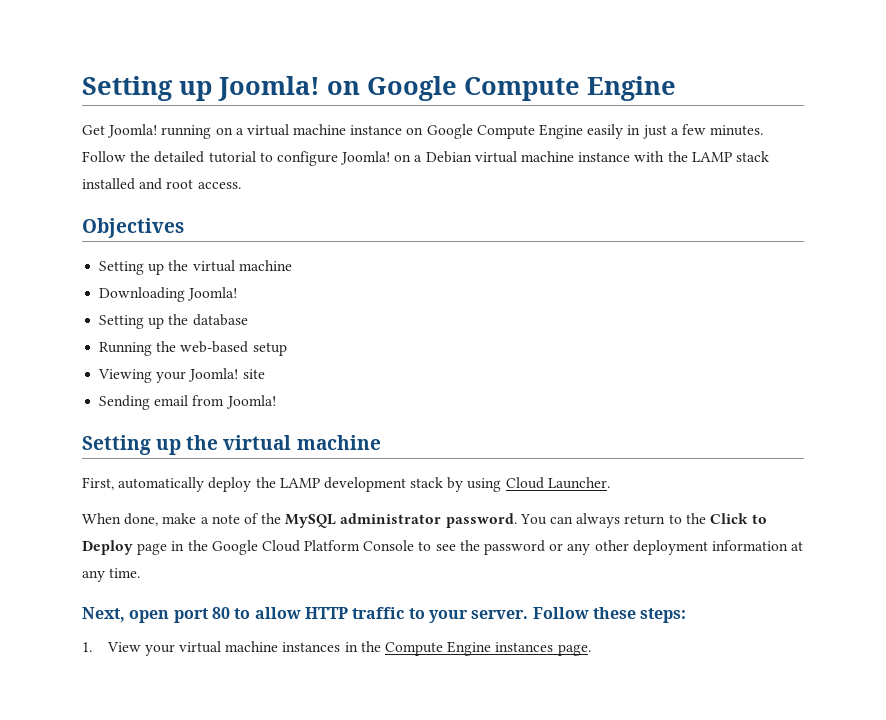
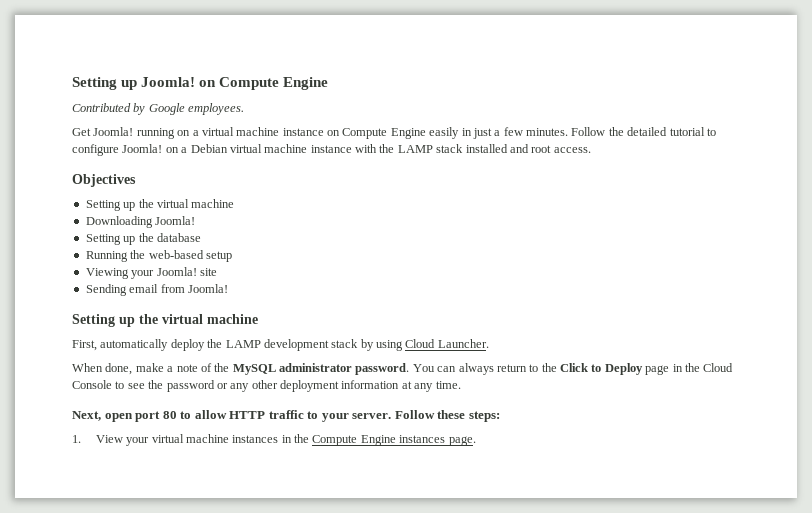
[367,76,676,101] Google Compute Engine -> [219,77,329,90] [72,103,245,115] Compute Engine // Contributed by Google employees.
[426,124,473,139] Google -> (340, 133) none
[211,540,361,555] Google Cloud Platform -> [703,363,734,372] Cloud

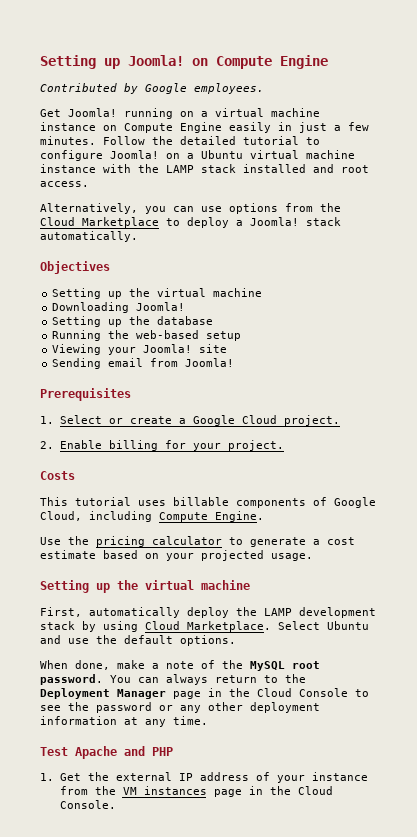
[190,144,228,153] Debian -> [201,150,243,159] Ubuntu
(591, 150) none -> [40,203,341,214] [40,217,341,228] [40,231,138,242] // Alternatively, you can use options from the Cloud Marketplace to deploy a Joomla! stack automatically.
(228, 288) none -> [40,388,131,401] [40,415,340,426] [40,440,284,451] [40,471,75,480] [40,497,376,508] [40,511,264,522] [40,536,355,547] [40,550,313,561] // Prerequisites // 1. Select or create a Google Cloud project. // 2. Enable billing for your project. // Costs // This tutorial uses billable components of Google Cloud, including Compute Engine. // Use the pricing calculator to generate a cost estimate based on your projected usage.
[437,339,489,348] Launcher. -> [187,621,369,632] [40,635,236,646] Marketplace. Select Ubuntu and use the default options.
[279,363,352,372] administrator -> [292,661,320,669] root
[560,363,643,375] Click to Deploy -> [40,688,166,699] Deployment Manager
[72,410,500,422] [72,434,476,446] Next, open port 80 to allow HTTP traffic to your server. Follow these steps: // 1. View your virtual machine instances in the Compute Engine instances page. -> [40,746,173,759] [40,772,368,783] [59,786,333,797] [59,800,116,809] Test Apache and PHP // 1. Get the external IP address of your instance from the VM instances page in the Cloud Console.

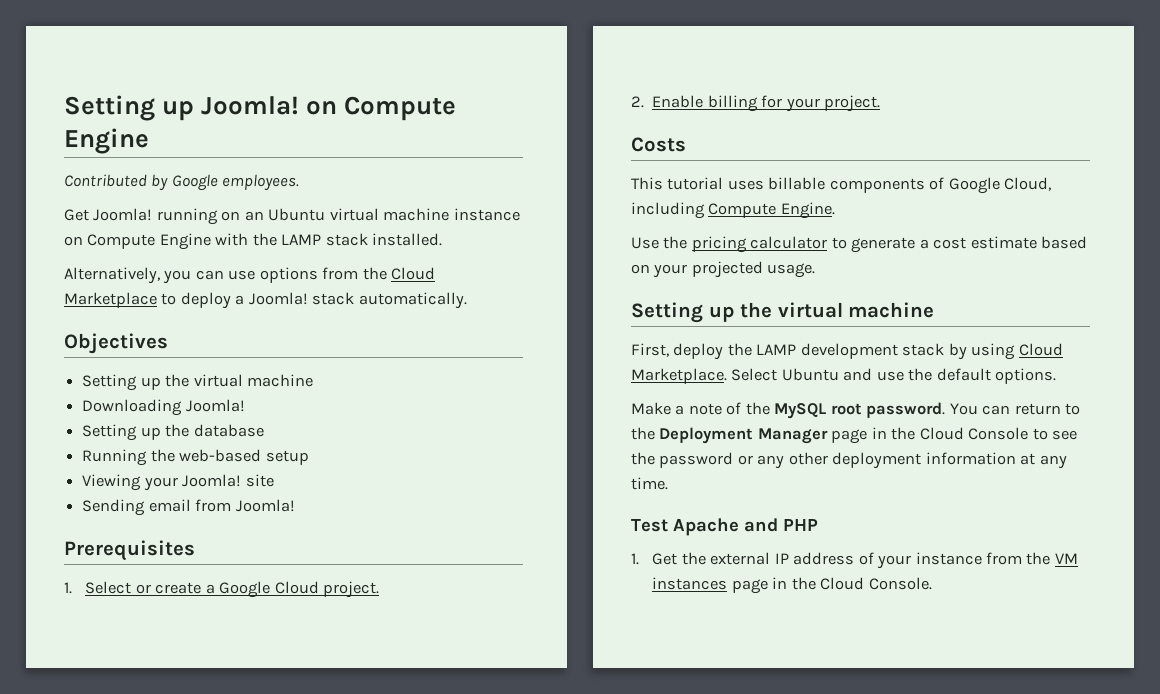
[201,111,208,117] a -> [244,208,326,221] an Ubuntu
[229,122,369,133] [40,136,320,145] [40,150,355,161] [40,164,369,173] [40,181,89,187] easily in just a few minutes. Follow the detailed tutorial to configure Joomla! on a Ubuntu virtual machine instance with the LAMP stack installed and root access. -> [215,233,443,246] with the LAMP stack installed.
[89,607,180,618] automatically -> (669, 350) none
[40,660,145,670] When done, make -> [631,402,671,415] Make
[166,674,208,685] always -> (1011, 410) none

